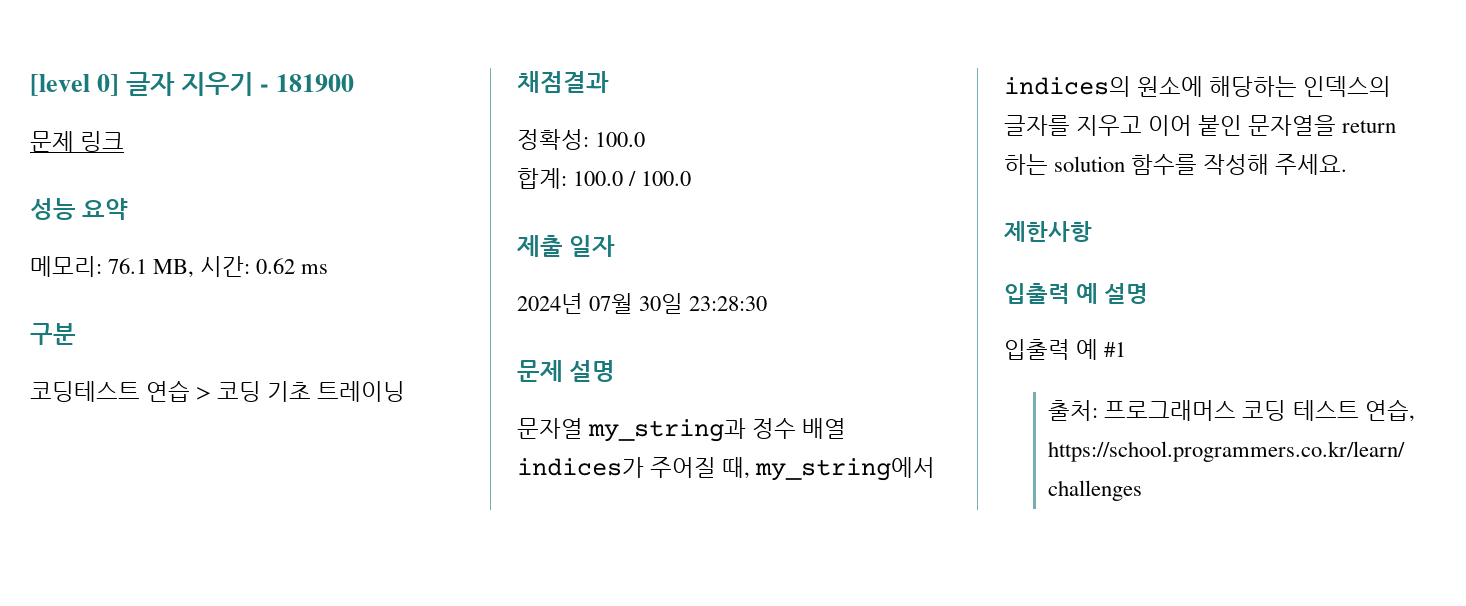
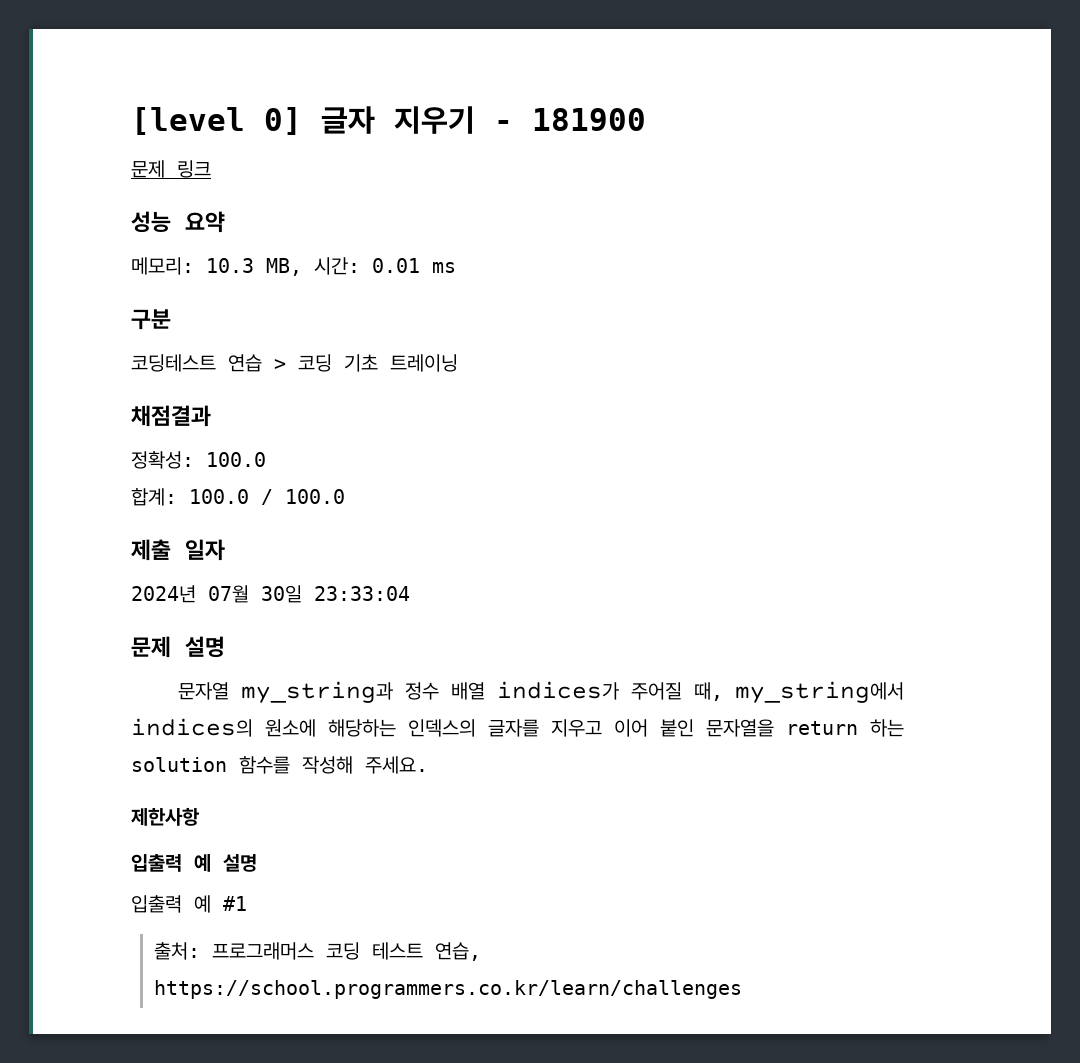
[108,258,148,274] 76.1 -> [206,258,254,273] 10.3
[256,258,296,274] 0.62 -> [372,258,420,273] 0.01
[689,296,768,311] 23:28:30 -> [314,586,410,601] 23:33:04

